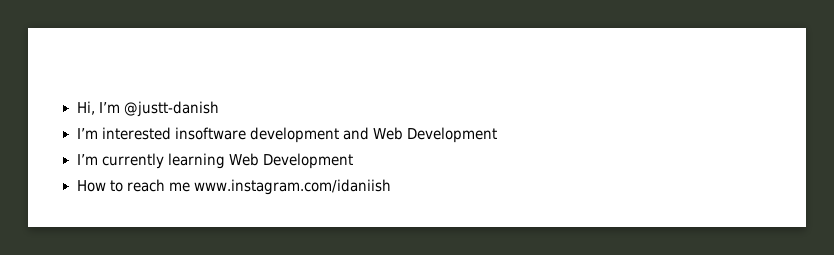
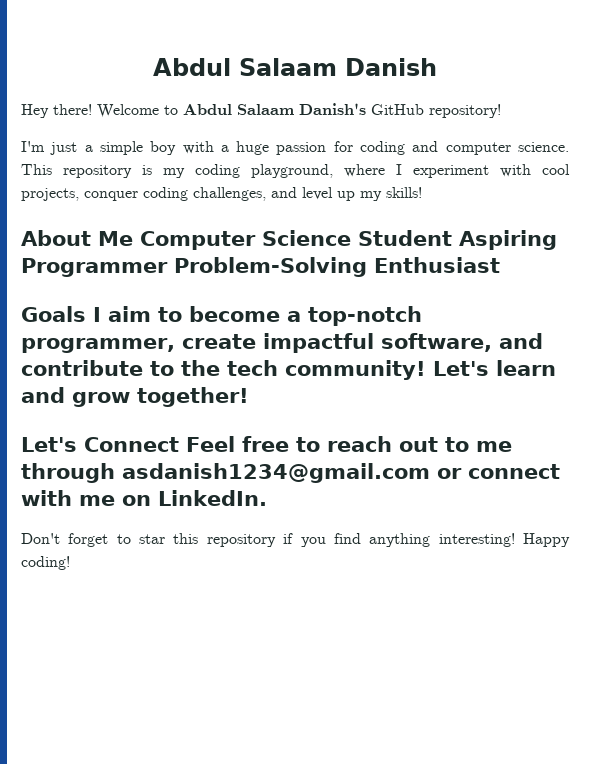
[76,101,219,117] [76,127,497,143] [76,153,353,169] [76,179,391,195] Hi, I’m @justt-danish // I’m interested insoftware development and Web Development // I’m currently learning Web Development // How to reach me www.instagram.com/idaniish -> [153,58,437,76] [21,103,501,118] [21,141,570,155] [21,164,570,178] [21,187,422,201] [21,230,557,250] [21,257,500,277] [21,306,422,326] [21,333,543,353] [21,360,556,380] [21,387,249,407] [21,436,512,452] [21,463,560,483] [21,490,267,506] [21,533,570,547] [21,556,70,570] Abdul Salaam Danish // Hey there! Welcome to Abdul Salaam Danish's GitHub repository! // I'm just a simple boy with a huge passion for coding and computer science. This repository is my coding playground, where I experiment with cool projects, conquer coding challenges, and level up my skills! // About Me Computer Science Student Aspiring Programmer Problem-Solving Enthusiast // Goals I aim to become a top-notch programmer, create impactful software, and contribute to the tech community! Let's learn and grow together! // Let's Connect Feel free to reach out to me through asdanish1234@gmail.com or connect with me on LinkedIn. // Don't forget to star this repository if you find anything interesting! Happy coding!

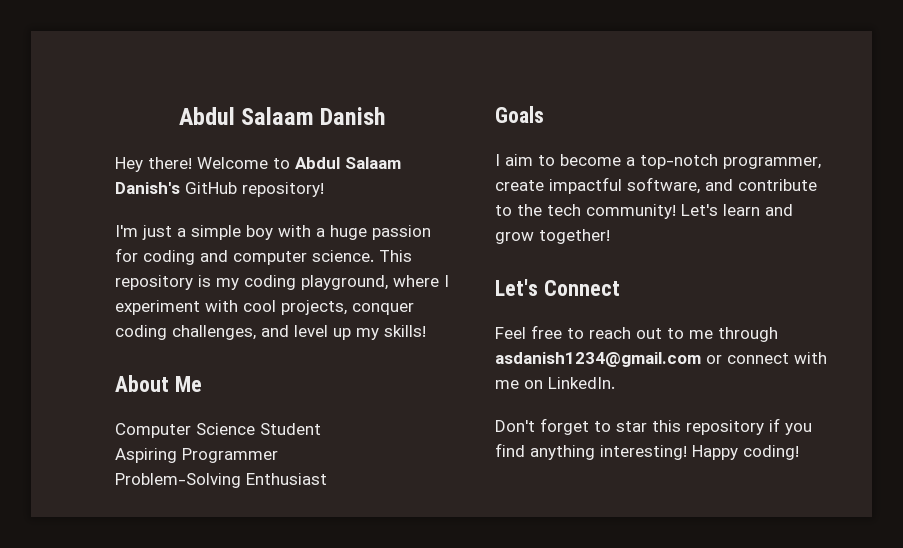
(133, 238) none -> (202, 384) //
(452, 238) none -> (321, 429) //
(168, 267) none -> (278, 455) //
(86, 314) none -> (544, 114) //
(179, 444) none -> (620, 288) //

